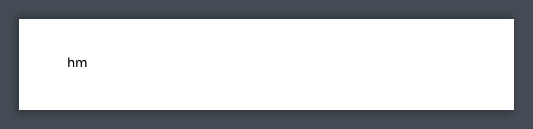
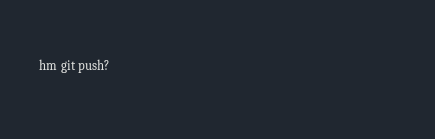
(88, 62) none -> [60,59,110,73] git push?

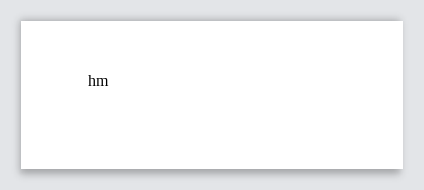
[60,59,110,73] git push? -> (109, 80) none

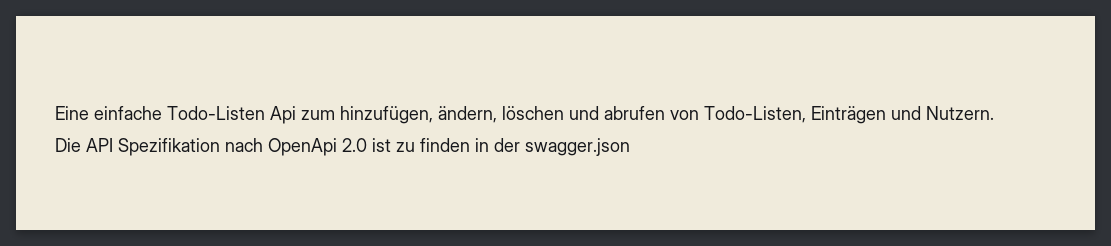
[88,75,109,86] hm -> [55,106,994,124] [55,138,630,156] Eine einfache Todo-Listen Api zum hinzufügen, ändern, löschen und abrufen von Todo-Listen, Einträgen und Nutzern. // Die API Spezifikation nach OpenApi 2.0 ist zu finden in der swagger.json

